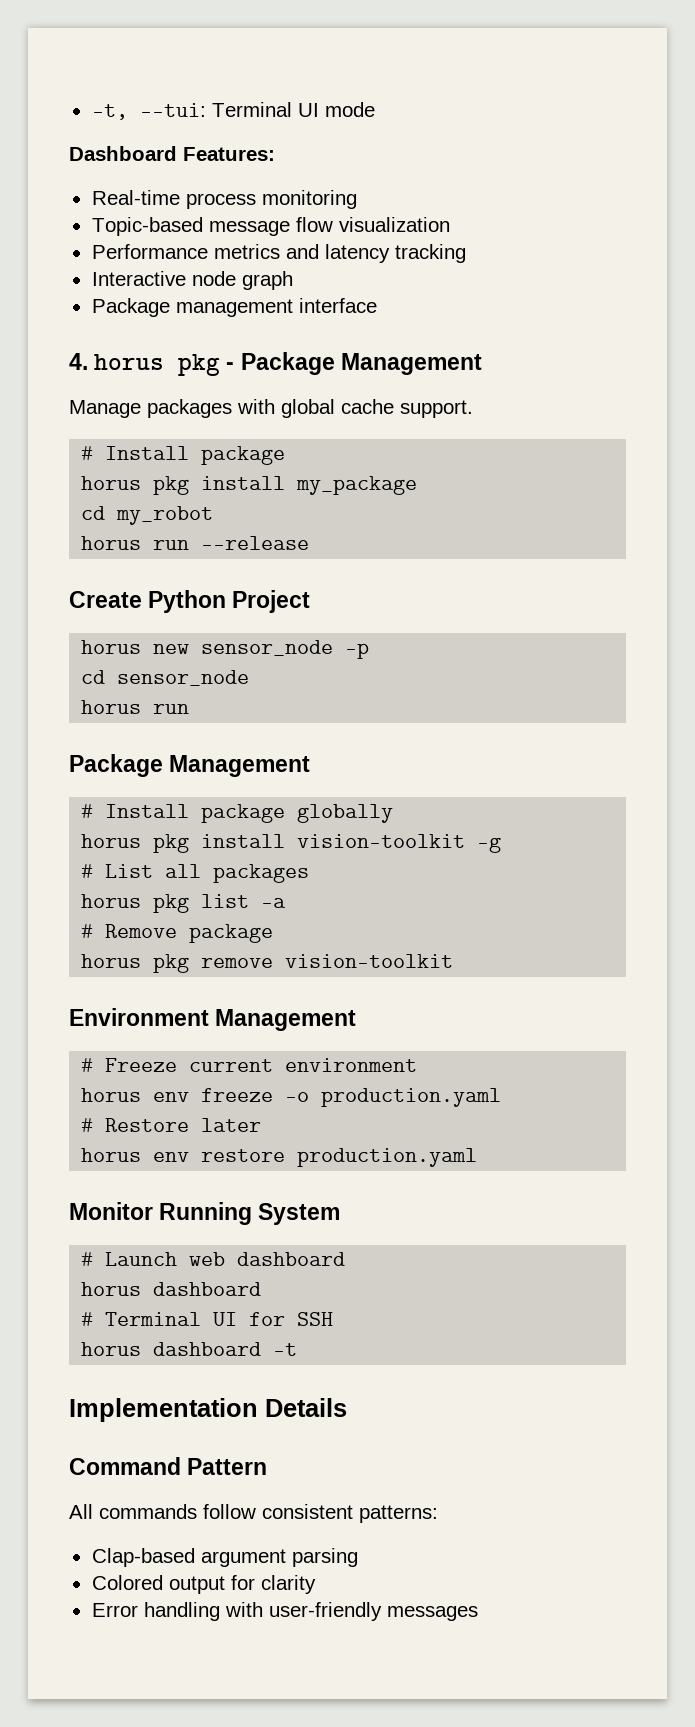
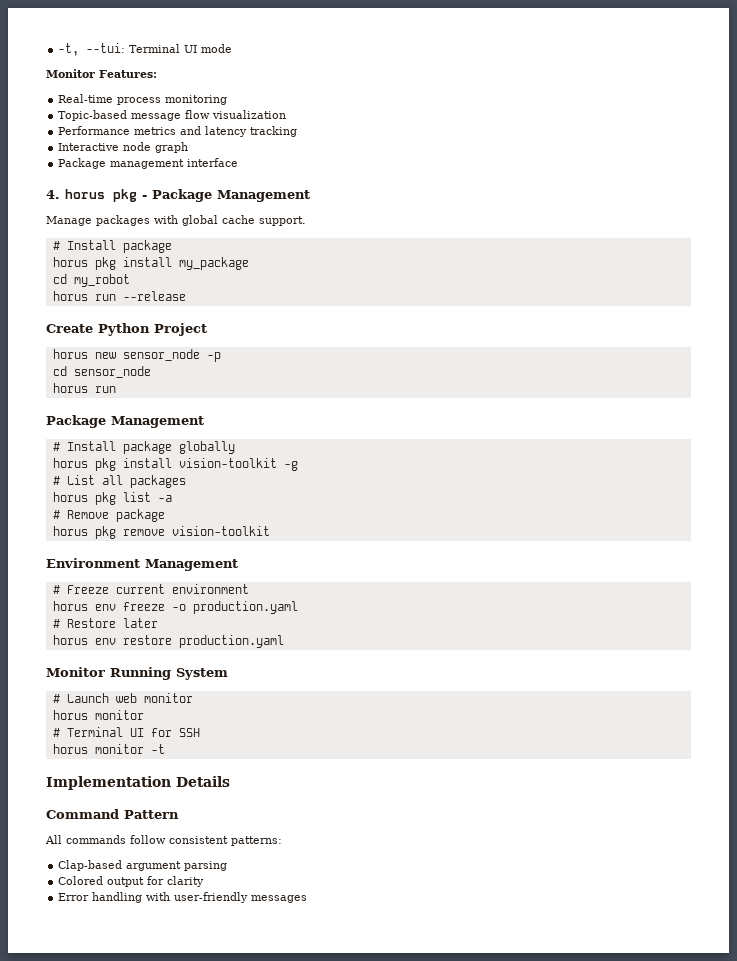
[69,146,177,161] Dashboard -> [46,69,95,78] Monitor
[237,1252,346,1266] [81,1282,262,1296] dashboard // horus dashboard -> [143,693,193,703] [52,710,144,720] monitor // horus monitor
[153,1342,262,1356] dashboard -> [94,744,144,754] monitor

